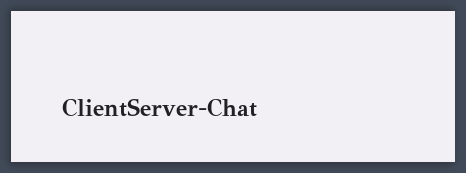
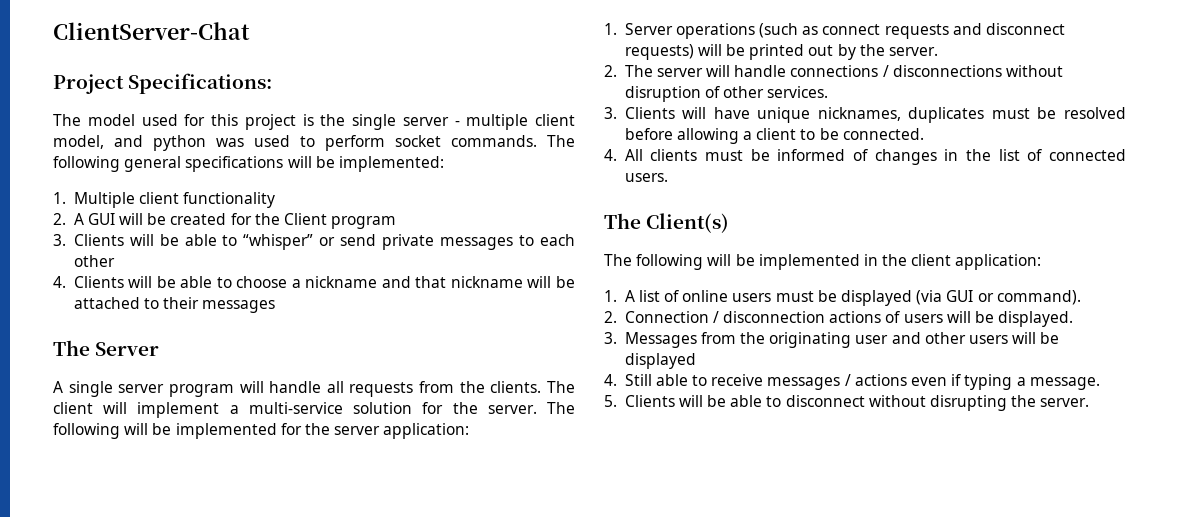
(257, 107) none -> [53,73,273,94] [53,114,575,130] [53,135,575,151] [53,156,444,172] [53,192,276,208] [53,213,397,229] [53,234,575,250] [73,255,115,267] [53,276,575,288] [73,297,276,313] [53,340,160,356] [53,381,575,397] [53,402,575,418] [53,423,470,439] [604,23,1066,39] [624,44,939,60] [604,65,1064,77] [624,86,829,102] [604,107,1126,123] [624,128,924,144] [604,149,1126,165] [624,173,668,182] [604,213,730,233] [604,254,1042,270] [604,290,1081,306] [604,311,1074,327] [604,332,1060,348] [624,353,696,369] [604,374,1100,390] [604,395,1090,411] // Project Specifications: // The model used for this project is the single server - multiple client model, and python was used to perform socket commands. The following general specifications will be implemented: // 1. Multiple client functionality // 2. A GUI will be created for the Client program // 3. Clients will be able to “whisper” or send private messages to each other // 4. Clients will be able to choose a nickname and that nickname will be attached to their messages // The Server // A single server program will handle all requests from the clients. The client will implement a multi-service solution for the server. The following will be implemented for the server application: // 1. Server operations (such as connect requests and disconnect requests) will be printed out by the server. // 2. The server will handle connections / disconnections without disruption of other services. // 3. Clients will have unique nicknames, duplicates must be resolved before allowing a client to be connected. // 4. All clients must be informed of changes in the list of connected users. // The Client(s) // The following will be implemented in the client application: // 1. A list of online users must be displayed (via GUI or command). // 2. Connection / disconnection actions of users will be displayed. // 3. Messages from the originating user and other users will be displayed // 4. Still able to receive messages / actions even if typing a message. // 5. Clients will be able to disconnect without disrupting the server.

